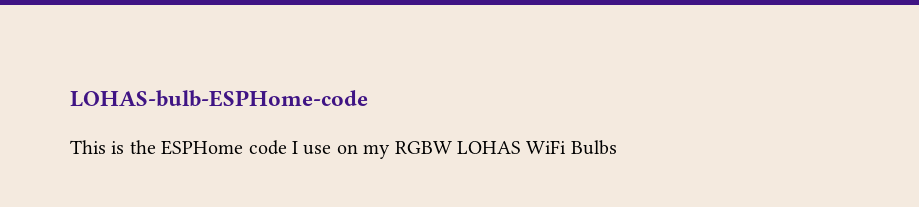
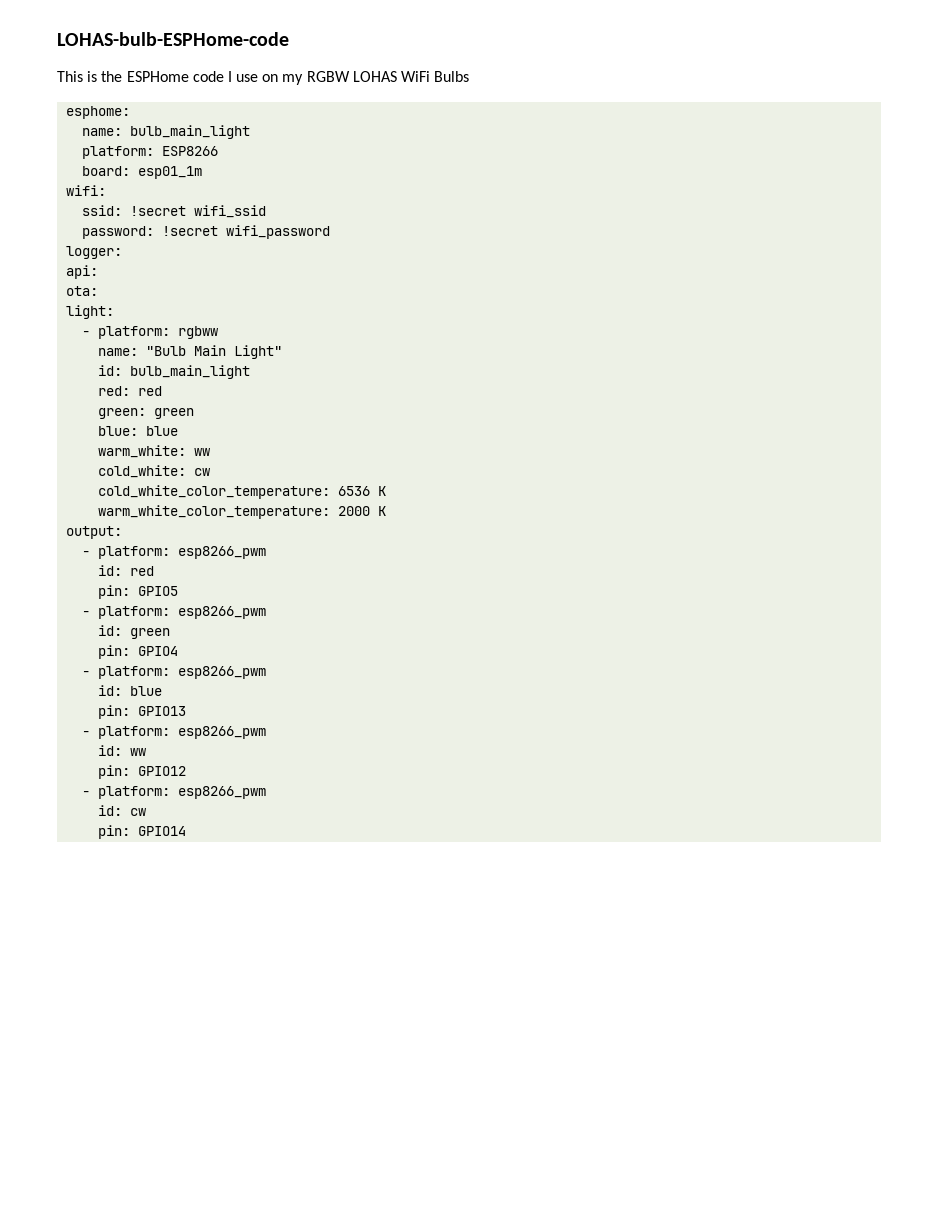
(617, 147) none -> [66,106,131,119] [82,125,251,139] [82,146,219,159] [82,166,203,179] [66,185,107,196] [82,205,267,218] [82,225,331,239] [66,246,123,259] [66,265,99,279] [66,286,99,296] [66,305,115,319] [82,326,219,339] [98,345,283,359] [98,365,251,379] [98,386,163,396] [98,408,195,419] [98,426,179,436] [98,445,211,458] [98,465,211,478] [98,485,387,499] [98,505,387,519] [66,526,123,539] [82,546,267,559] [98,565,155,576] [98,585,179,599] [82,606,267,619] [98,625,171,639] [98,645,179,659] [82,666,267,679] [98,685,163,696] [98,705,187,719] [82,726,267,739] [98,745,147,756] [98,765,187,779] [82,786,267,799] [98,805,147,816] [98,825,187,839] // esphome: // name: bulb_main_light // platform: ESP8266 // board: esp01_1m // wifi: // ssid: !secret wifi_ssid // password: !secret wifi_password // logger: // api: // ota: // light: // - platform: rgbww // name: "Bulb Main Light" // id: bulb_main_light // red: red // green: green // blue: blue // warm_white: ww // cold_white: cw // cold_white_color_temperature: 6536 K // warm_white_color_temperature: 2000 K // output: // - platform: esp8266_pwm // id: red // pin: GPIO5 // - platform: esp8266_pwm // id: green // pin: GPIO4 // - platform: esp8266_pwm // id: blue // pin: GPIO13 // - platform: esp8266_pwm // id: ww // pin: GPIO12 // - platform: esp8266_pwm // id: cw // pin: GPIO14

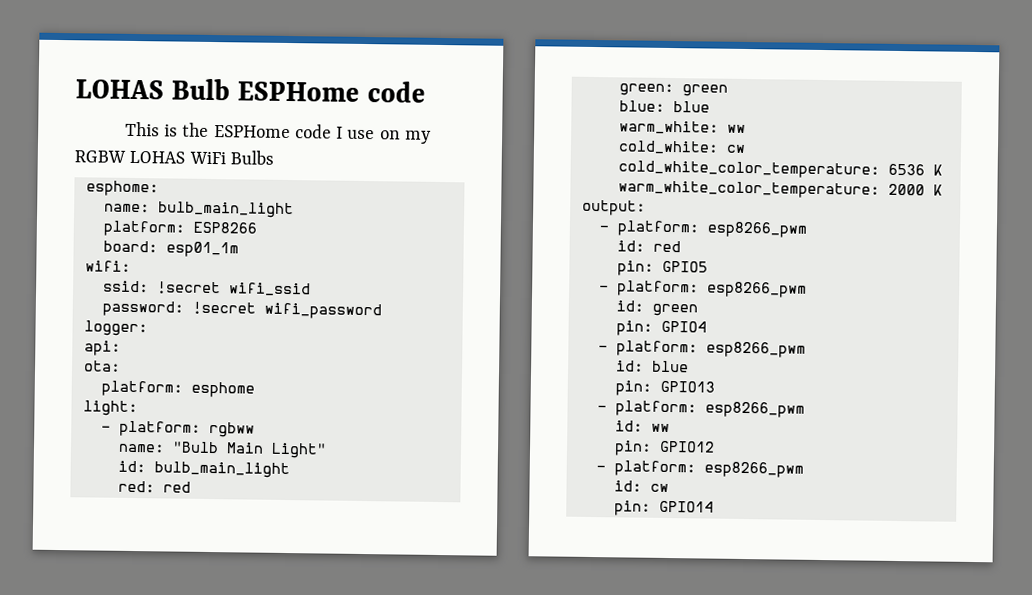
[57,32,289,46] LOHAS-bulb-ESPHome-code -> [75,78,425,103] LOHAS Bulb ESPHome code
(99, 291) none -> [100,380,255,398] // platform: esphome

